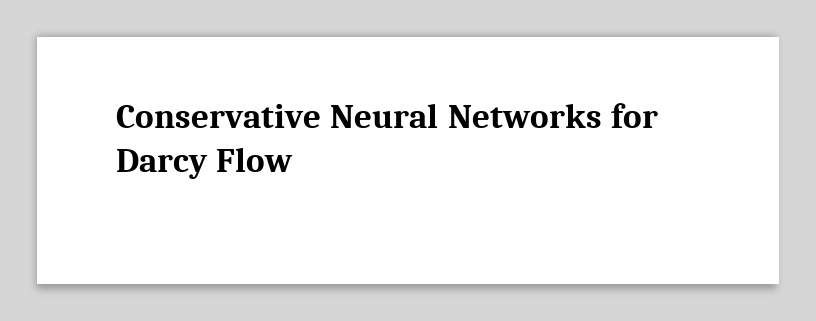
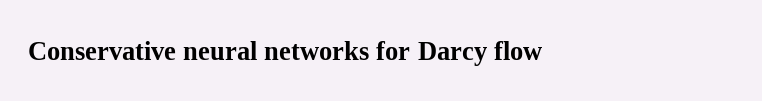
[330,103,602,128] Neural Networks -> [183,41,370,60] neural networks
[216,147,294,172] Flow -> [493,41,542,60] flow

